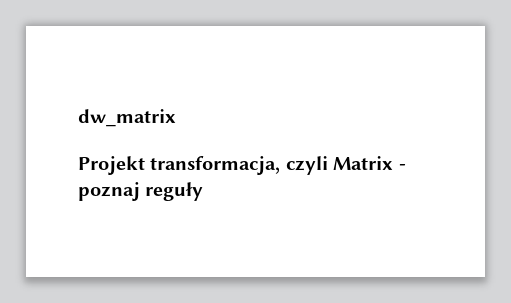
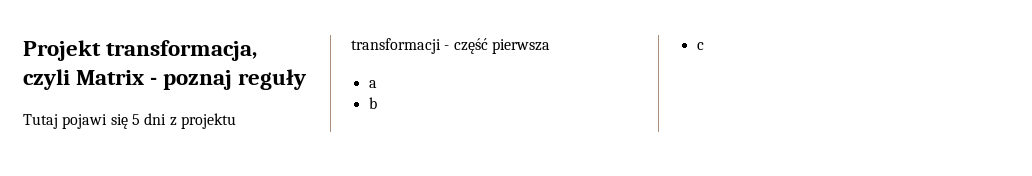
[78,109,176,127] dw_matrix // -> (23, 50) none
(204, 191) none -> [23,113,236,129] [351,38,550,54] [368,80,377,88] [368,97,377,109] [696,42,704,50] // Tutaj pojawi się 5 dni z projektu transformacji - część pierwsza // a // b // c

